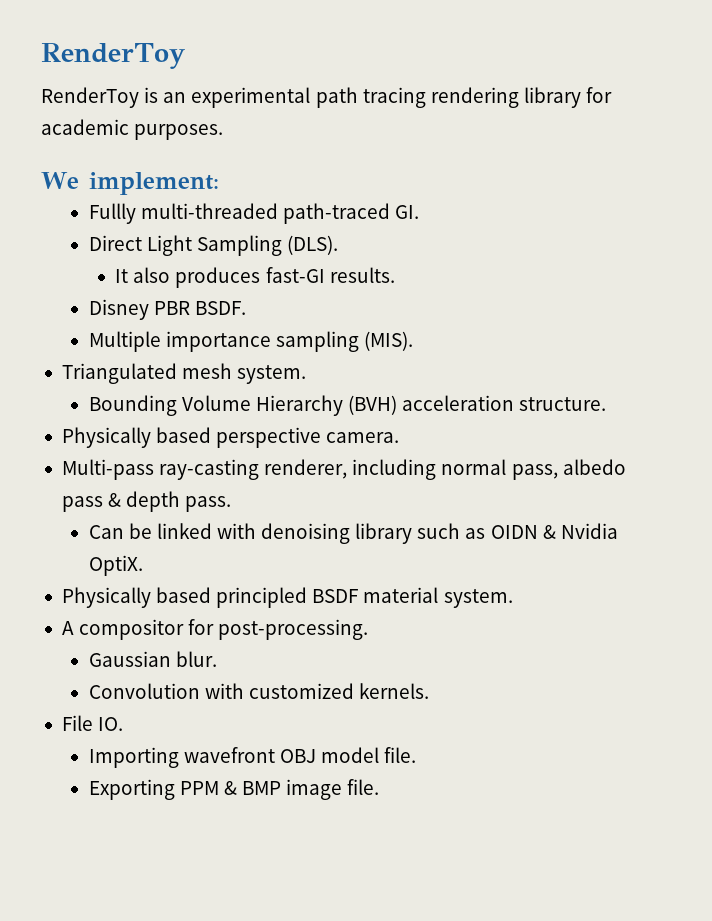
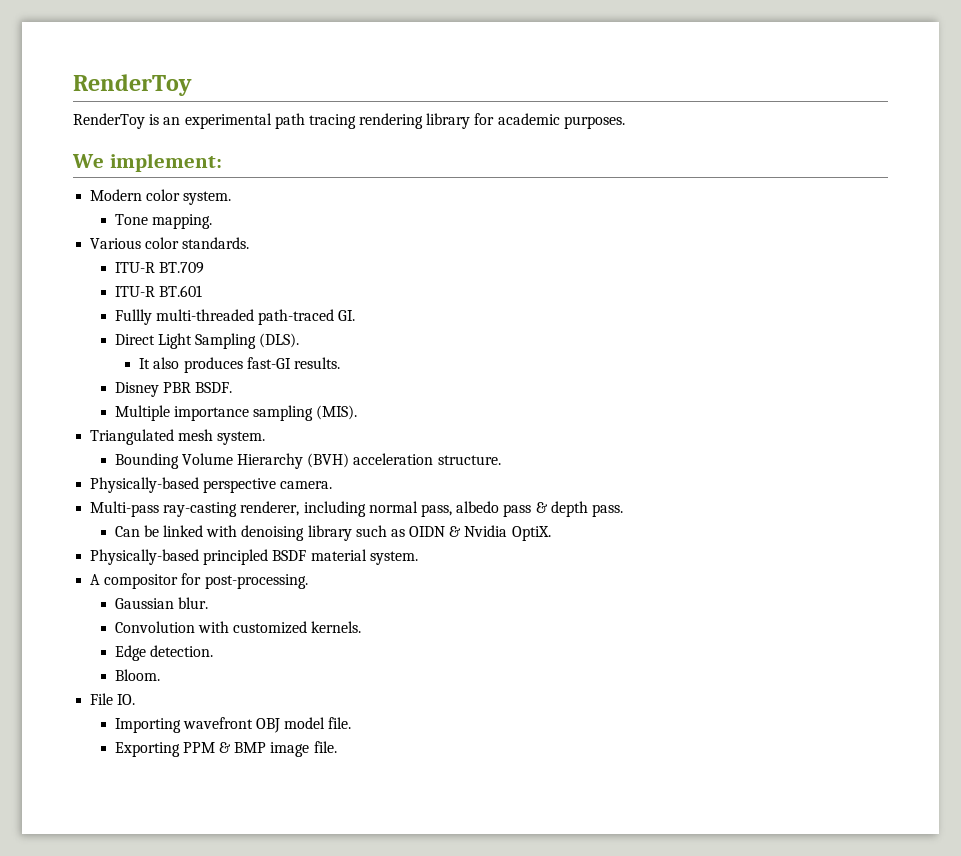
(219, 183) none -> [90,189,232,205] [114,214,212,229] [90,237,250,249] [114,262,204,274] [114,285,202,297] // Modern color system. // Tone mapping. // Various color standards. // ITU-R BT.709 // ITU-R BT.601
[61,427,212,448] Physically based -> [90,477,200,493] Physically-based
[61,587,212,608] Physically based -> [90,549,200,565] Physically-based
(429, 691) none -> [114,645,213,661] [114,669,160,681] // Edge detection. // Bloom.

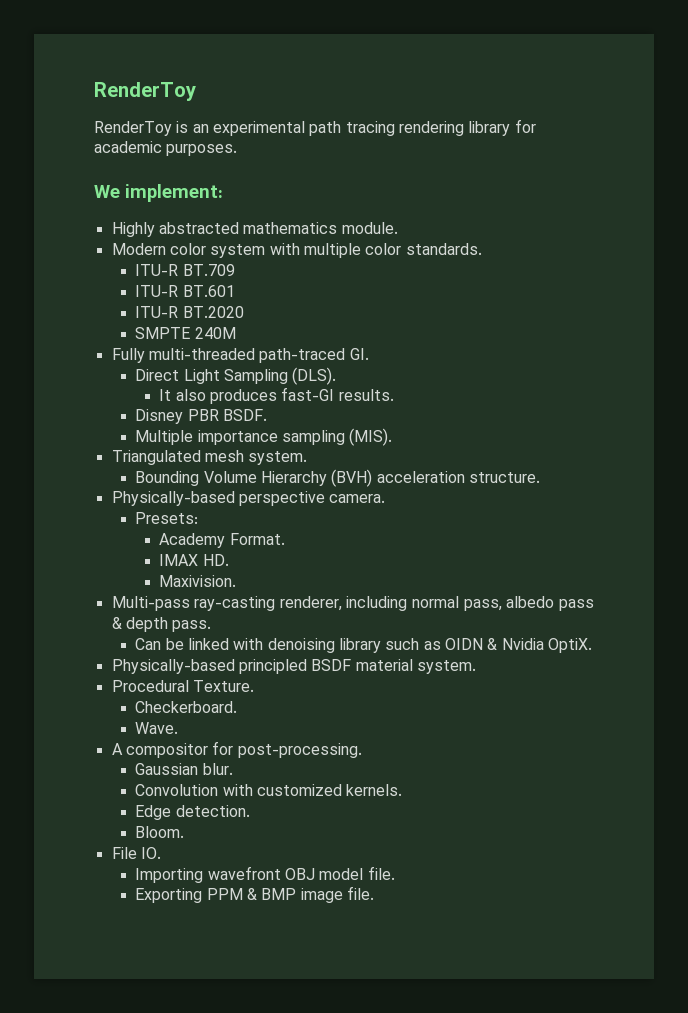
[90,189,232,205] [114,214,212,229] [90,238,142,249] Modern color system. // Tone mapping. // Various -> [111,222,398,237] [111,243,361,258] Highly abstracted mathematics module. // Modern color system with multiple
[114,309,152,325] Fullly -> [135,306,244,318] [135,327,236,339] [111,348,145,363] ITU-R BT.2020 // SMPTE 240M // Fully
(333, 485) none -> [135,512,199,524] [159,533,285,548] [159,554,229,566] [159,575,237,587] // Presets: // Academy Format. // IMAX HD. // Maxivision.
(418, 558) none -> [111,680,254,692] [135,701,238,713] [135,722,179,734] // Procedural Texture. // Checkerboard. // Wave.

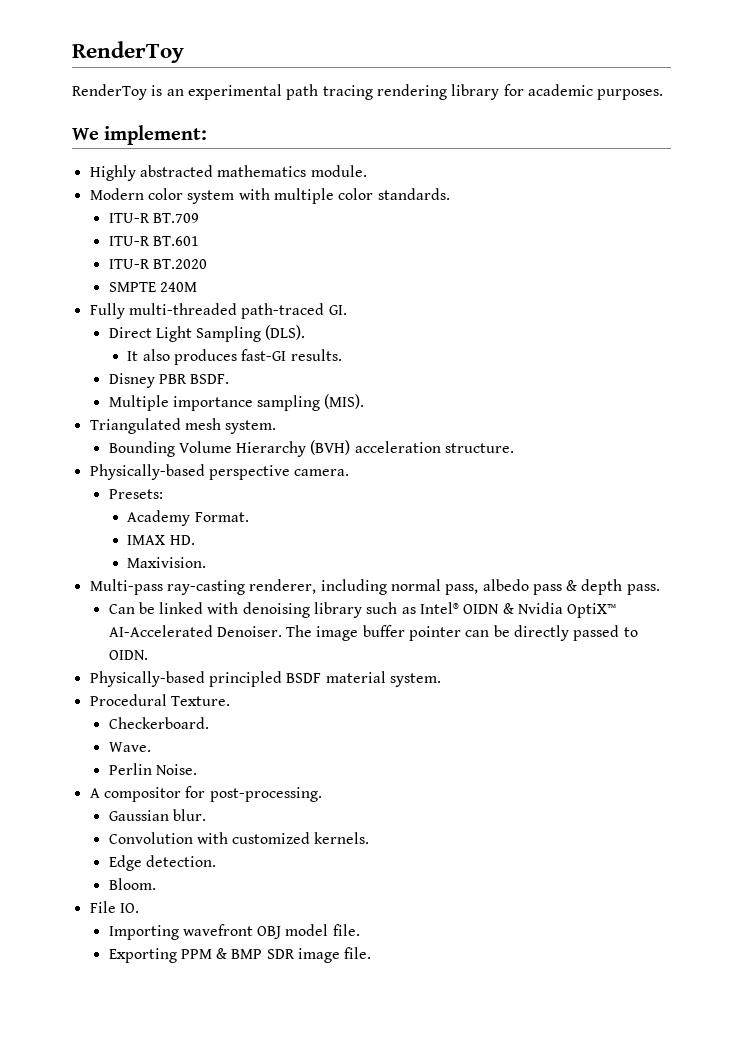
(441, 645) none -> [420,602,460,614] Intel®
[547,638,592,653] OptiX. -> [567,603,617,618] [108,625,638,641] [108,650,148,660] OptiX™ AI-Accelerated Denoiser. The image buffer pointer can be directly passed to OIDN.
(179, 728) none -> [108,763,197,775] // Perlin Noise.
(297, 894) none -> [266,949,295,959] SDR

